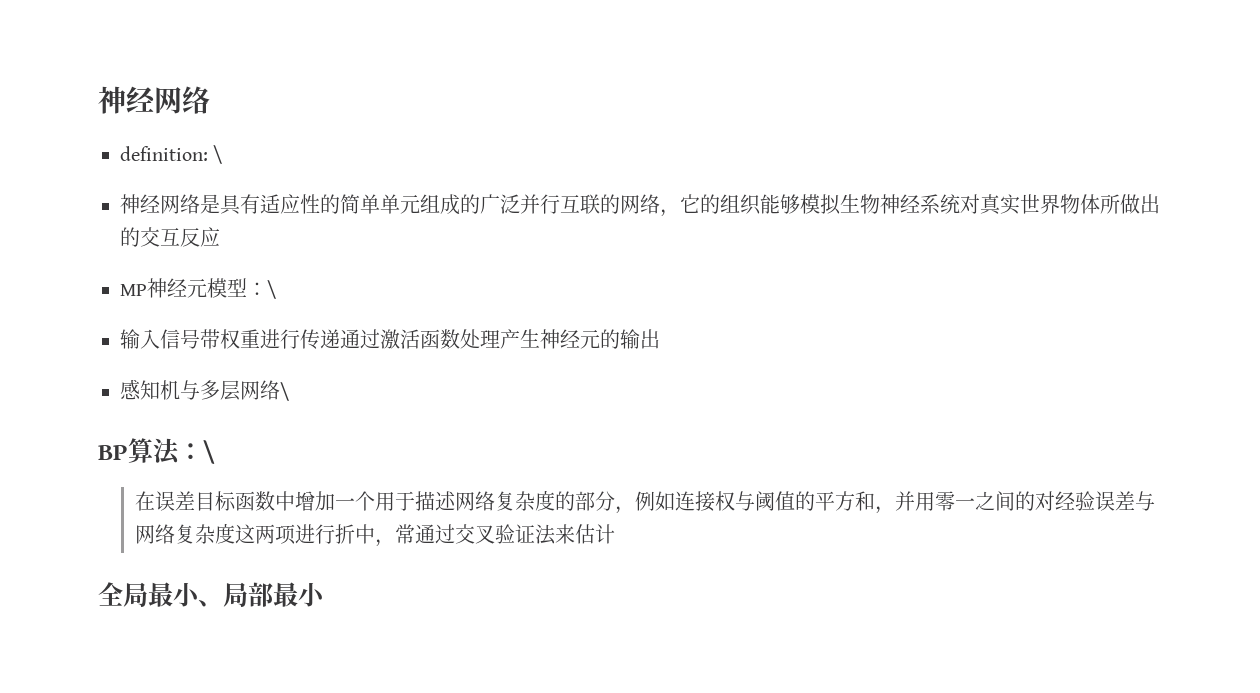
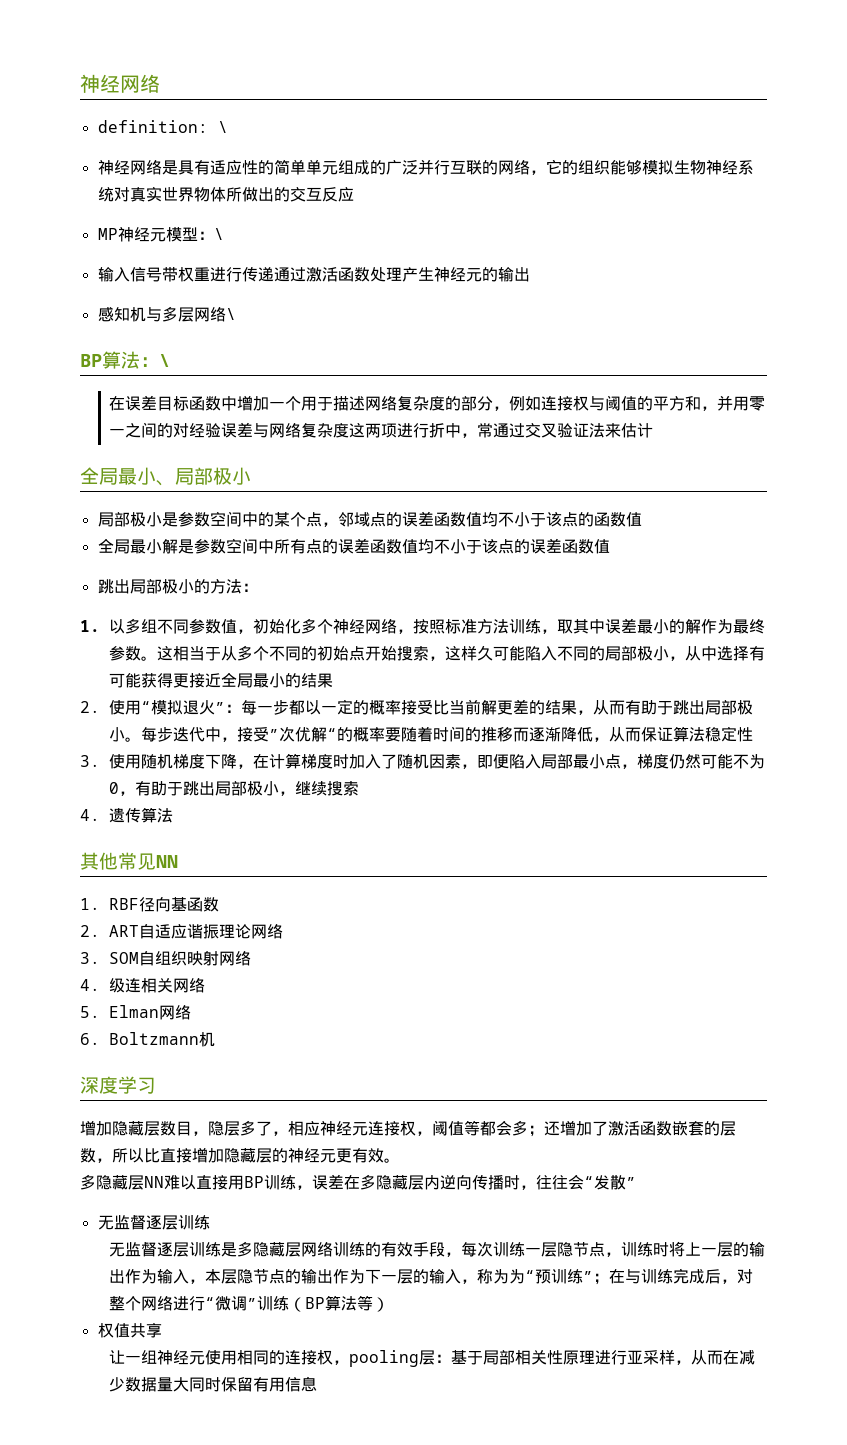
[273,582,325,607] 最小 -> [213,467,251,485] [97,511,642,527] [97,538,610,554] [97,579,258,594] [80,618,766,634] [109,645,766,661] [109,672,334,688] [80,699,754,715] [109,726,754,742] [80,753,766,769] [109,781,360,796] [80,807,174,823] [80,852,178,870] [80,897,220,912] [80,924,284,939] [80,951,252,966] [80,978,206,993] [80,1005,192,1020] [80,1032,216,1047] [80,1076,156,1094] [80,1120,736,1137] [80,1147,400,1163] [80,1174,636,1190] [97,1215,210,1230] [109,1241,766,1257] [109,1268,754,1285] [109,1295,390,1312] [97,1323,162,1338] [109,1349,756,1367] [109,1376,318,1392] 极小 // 局部极小是参数空间中的某个点，邻域点的误差函数值均不小于该点的函数值 // 全局最小解是参数空间中所有点的误差函数值均不小于该点的误差函数值 // 跳出局部极小的方法： // 1.以多组不同参数值，初始化多个神经网络，按照标准方法训练，取其中误差最小的解作为最终参数。这相当于从多个不同的初始点开始搜索，这样久可能陷入不同的局部极小，从中选择有可能获得更接近全局最小的结果 // 2.使用“模拟退火”：每一步都以一定的概率接受比当前解更差的结果，从而有助于跳出局部极小。每步迭代中，接受”次优解“的概率要随着时间的推移而逐渐降低，从而保证算法稳定性 // 3.使用随机梯度下降，在计算梯度时加入了随机因素，即便陷入局部最小点，梯度仍然可能不为0，有助于跳出局部极小，继续搜索 // 4.遗传算法 // 其他常见NN // 1. RBF径向基函数 // 2. ART自适应谐振理论网络 // 3. SOM自组织映射网络 // 4.级连相关网络 // 5. Elman网络 // 6. Boltzmann机 // 深度学习 // 增加隐藏层数目，隐层多了，相应神经元连接权，阈值等都会多；还增加了激活函数嵌套的层数，所以比直接增加隐藏层的神经元更有效。 // 多隐藏层NN难以直接用BP训练，误差在多隐藏层内逆向传播时，往往会“发散” // 无监督逐层训练 // 无监督逐层训练是多隐藏层网络训练的有效手段，每次训练一层隐节点，训练时将上一层的输出作为输入，本层隐节点的输出作为下一层的输入，称为为“预训练”；在与训练完成后，对整个网络进行“微调”训练（BP算法等） // 权值共享 // 让一组神经元使用相同的连接权，pooling层：基于局部相关性原理进行亚采样，从而在减少数据量大同时保留有用信息

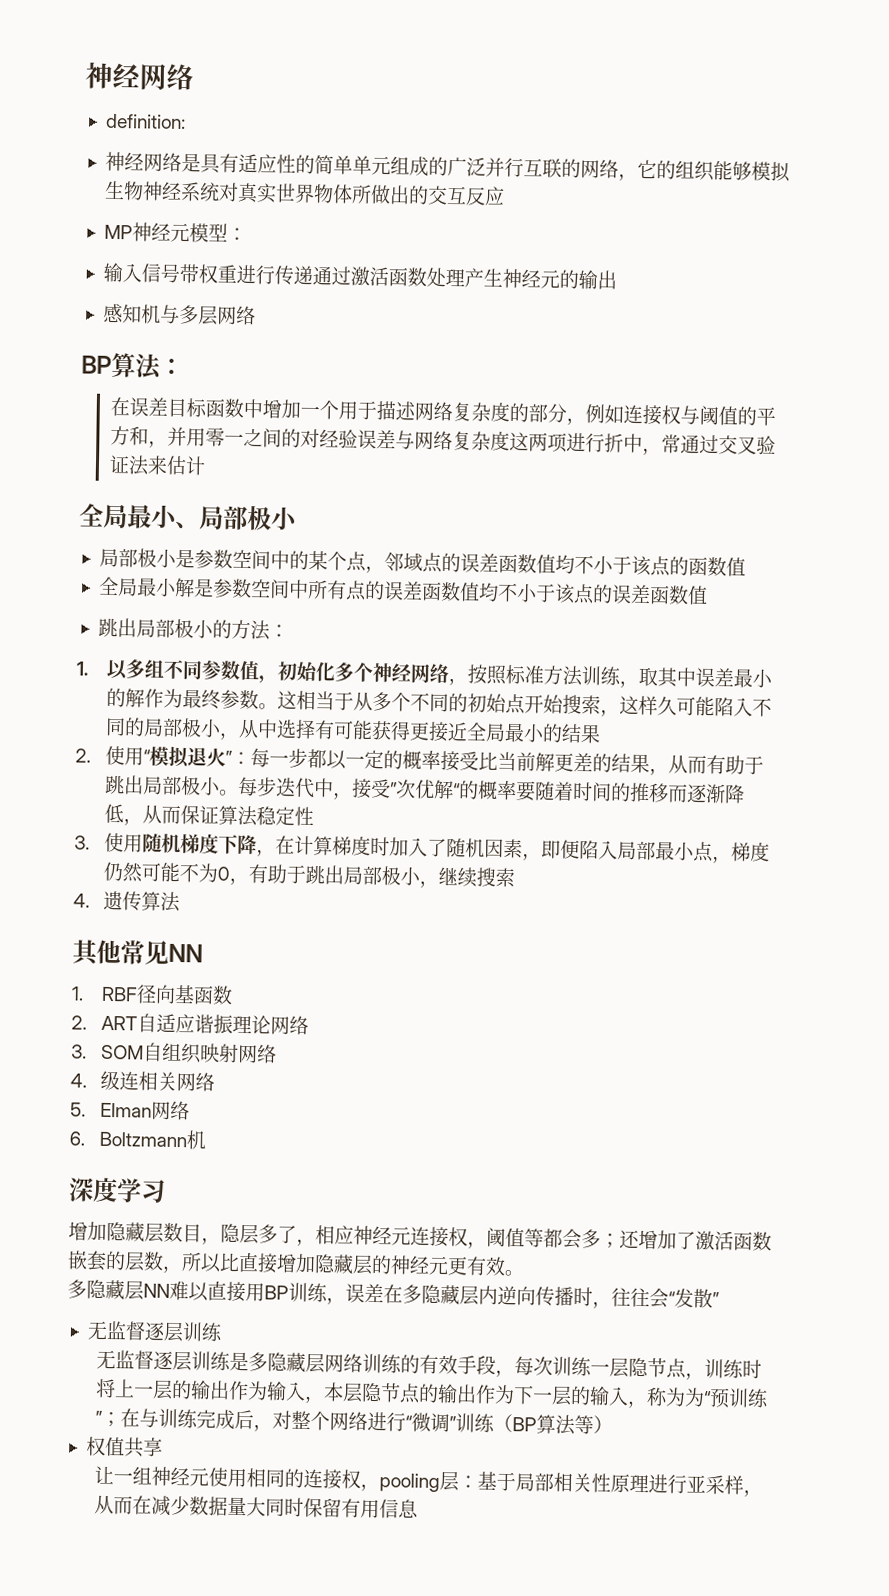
[217,121,228,133] \ -> (186, 121) none
[213,228,224,240] \ -> (247, 234) none
[225,308,236,320] \ -> (256, 315) none
[159,354,170,367] \ -> (184, 367) none

